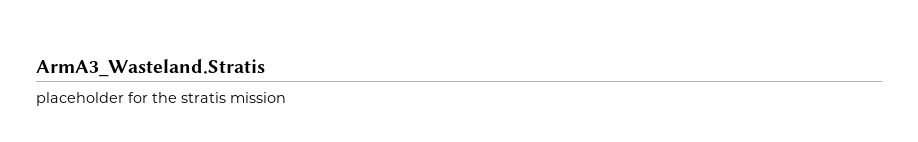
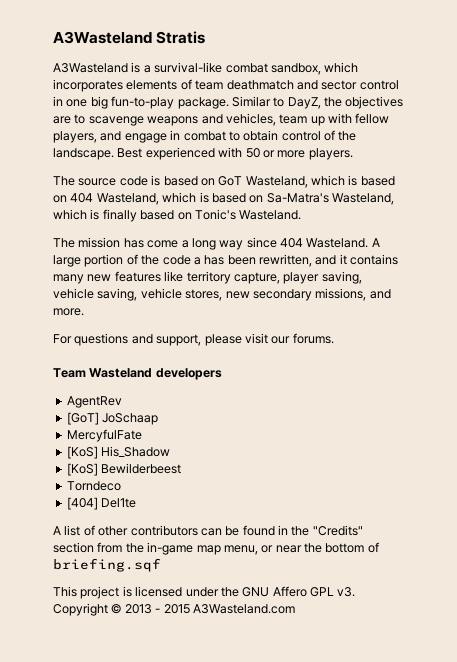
[36,59,265,77] [36,92,286,106] ArmA3_Wasteland.Stratis // placeholder for the stratis mission -> [53,31,206,44] [53,62,359,75] [53,79,399,92] [53,96,404,109] [53,113,390,126] [53,130,357,143] [53,147,353,160] [53,175,395,188] [53,192,394,205] [53,209,302,222] [53,237,380,250] [53,254,399,267] [53,271,362,284] [53,288,391,301] [53,308,84,316] [53,333,334,346] [53,368,222,380] [66,396,122,408] [66,412,159,425] [66,429,142,442] [66,446,171,459] [66,463,182,476] [66,481,121,491] [66,497,137,510] [53,525,363,536] [53,542,379,555] [53,558,161,572] [53,586,356,599] [53,603,295,616] A3Wasteland Stratis // A3Wasteland is a survival-like combat sandbox, which incorporates elements of team deathmatch and sector control in one big fun-to-play package. Similar to DayZ, the objectives are to scavenge weapons and vehicles, team up with fellow players, and engage in combat to obtain control of the landscape. Best experienced with 50 or more players. // The source code is based on GoT Wasteland, which is based on 404 Wasteland, which is based on Sa-Matra's Wasteland, which is finally based on Tonic's Wasteland. // The mission has come a long way since 404 Wasteland. A large portion of the code a has been rewritten, and it contains many new features like territory capture, player saving, vehicle saving, vehicle stores, new secondary missions, and more. // For questions and support, please visit our forums. // Team Wasteland developers // AgentRev // [GoT] JoSchaap // MercyfulFate // [KoS] His_Shadow // [KoS] Bewilderbeest // Torndeco // [404] Del1te // A list of other contributors can be found in the "Credits" section from the in-game map menu, or near the bottom of briefing.sqf // This project is licensed under the GNU Affero GPL v3. Copyright © 2013 - 2015 A3Wasteland.com

